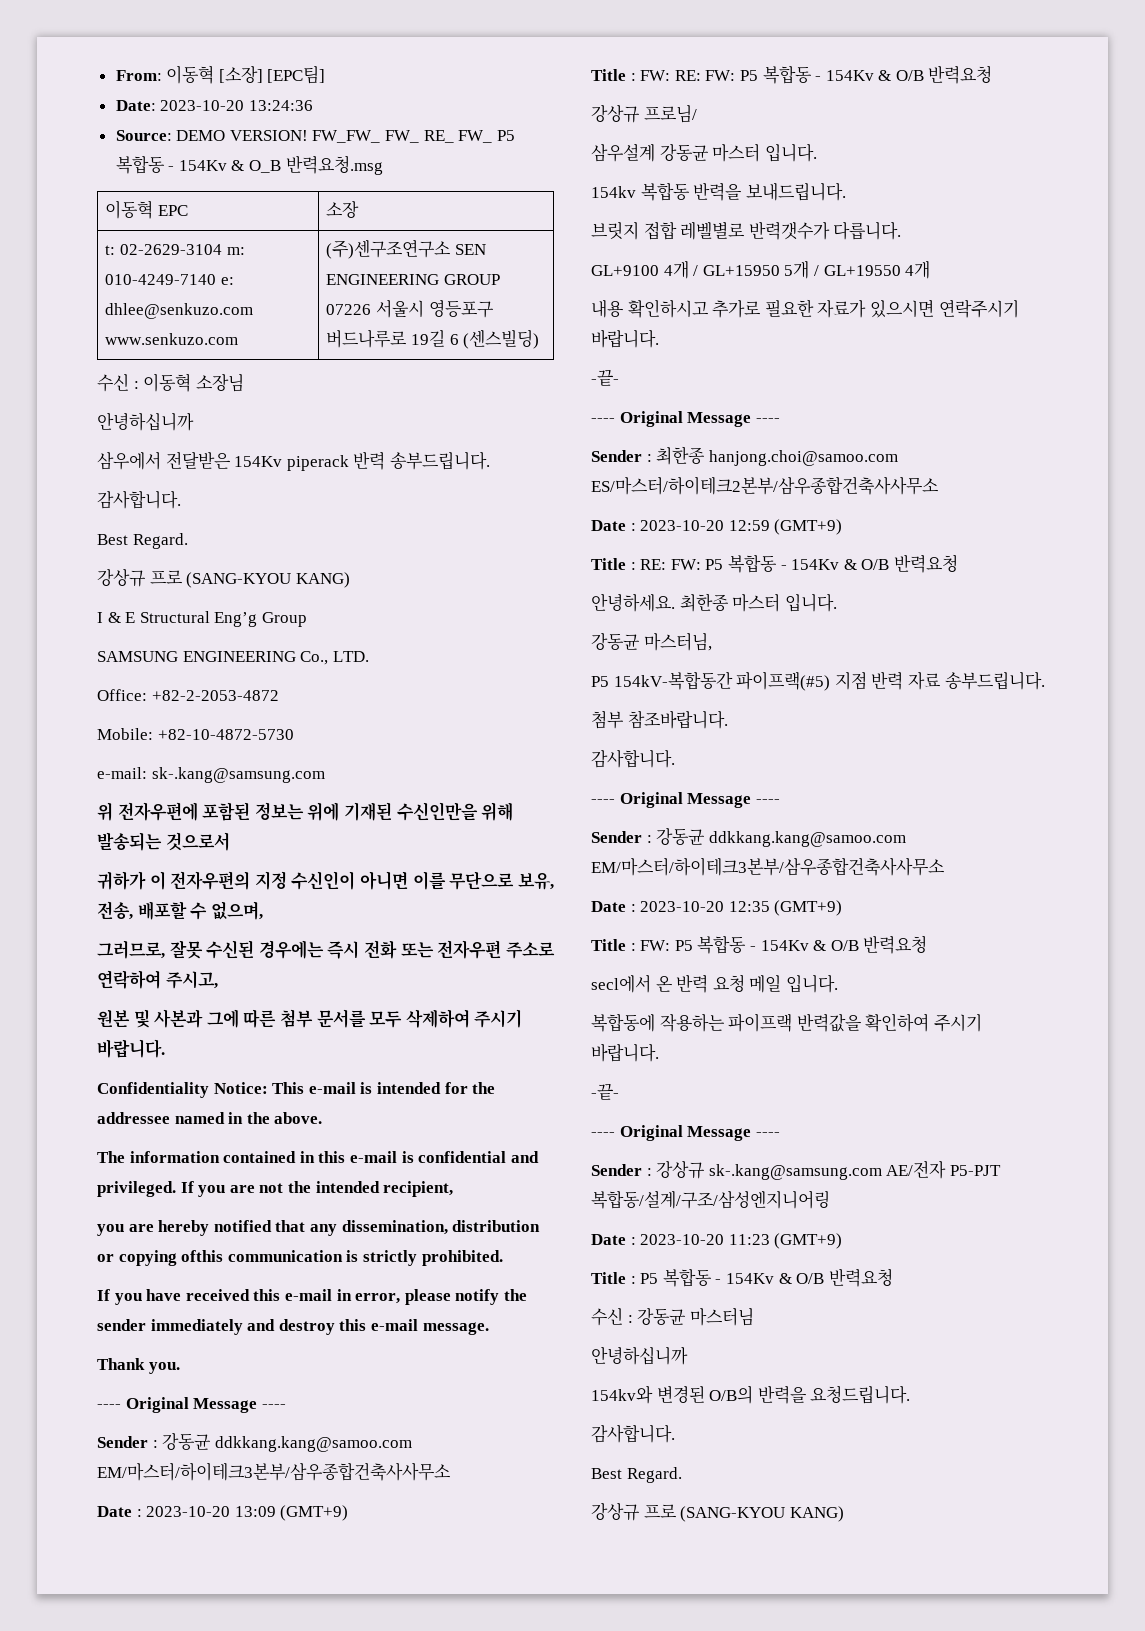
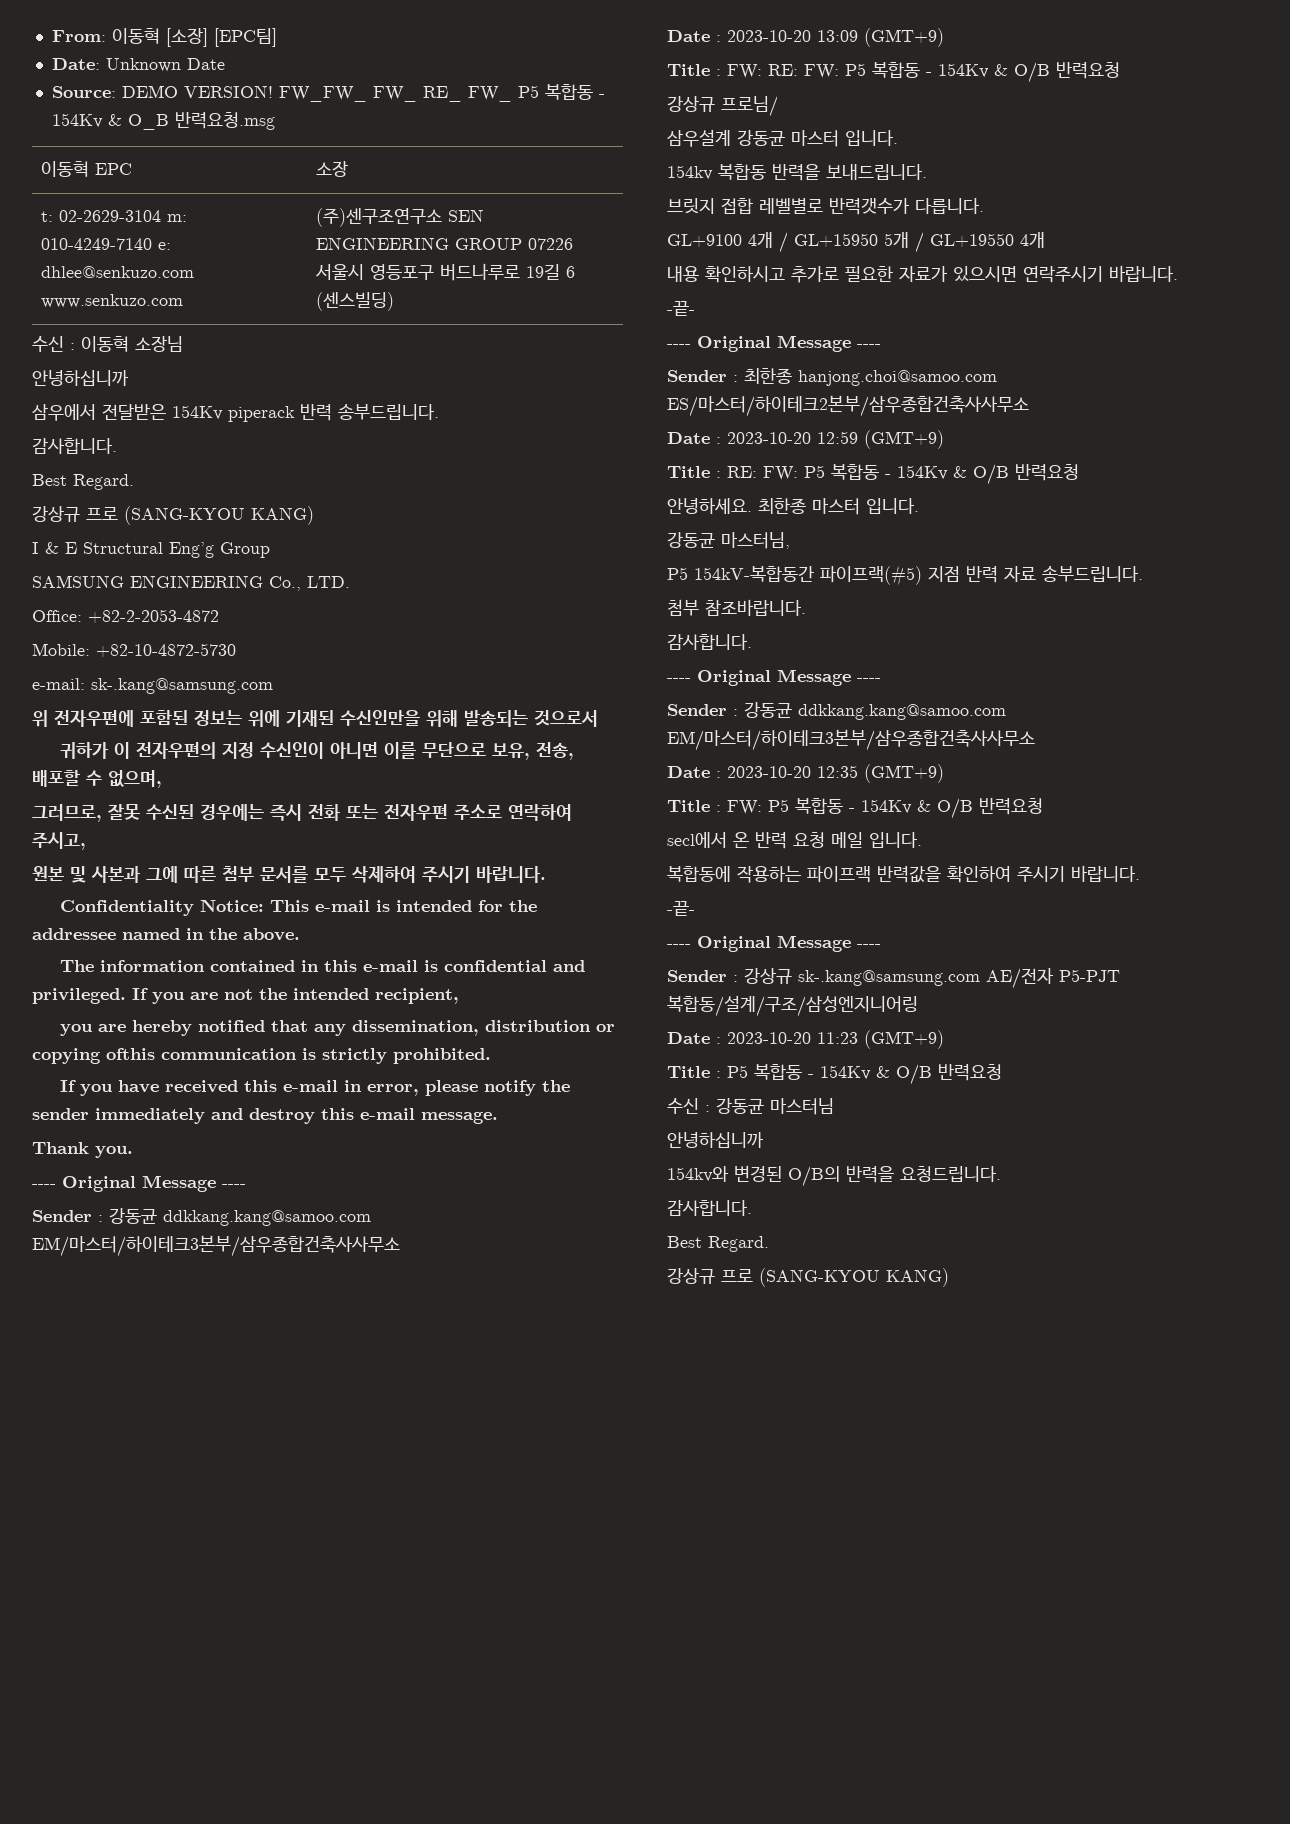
[160,100,313,111] 2023-10-20 13:24:36 -> [105,58,225,72] Unknown Date

